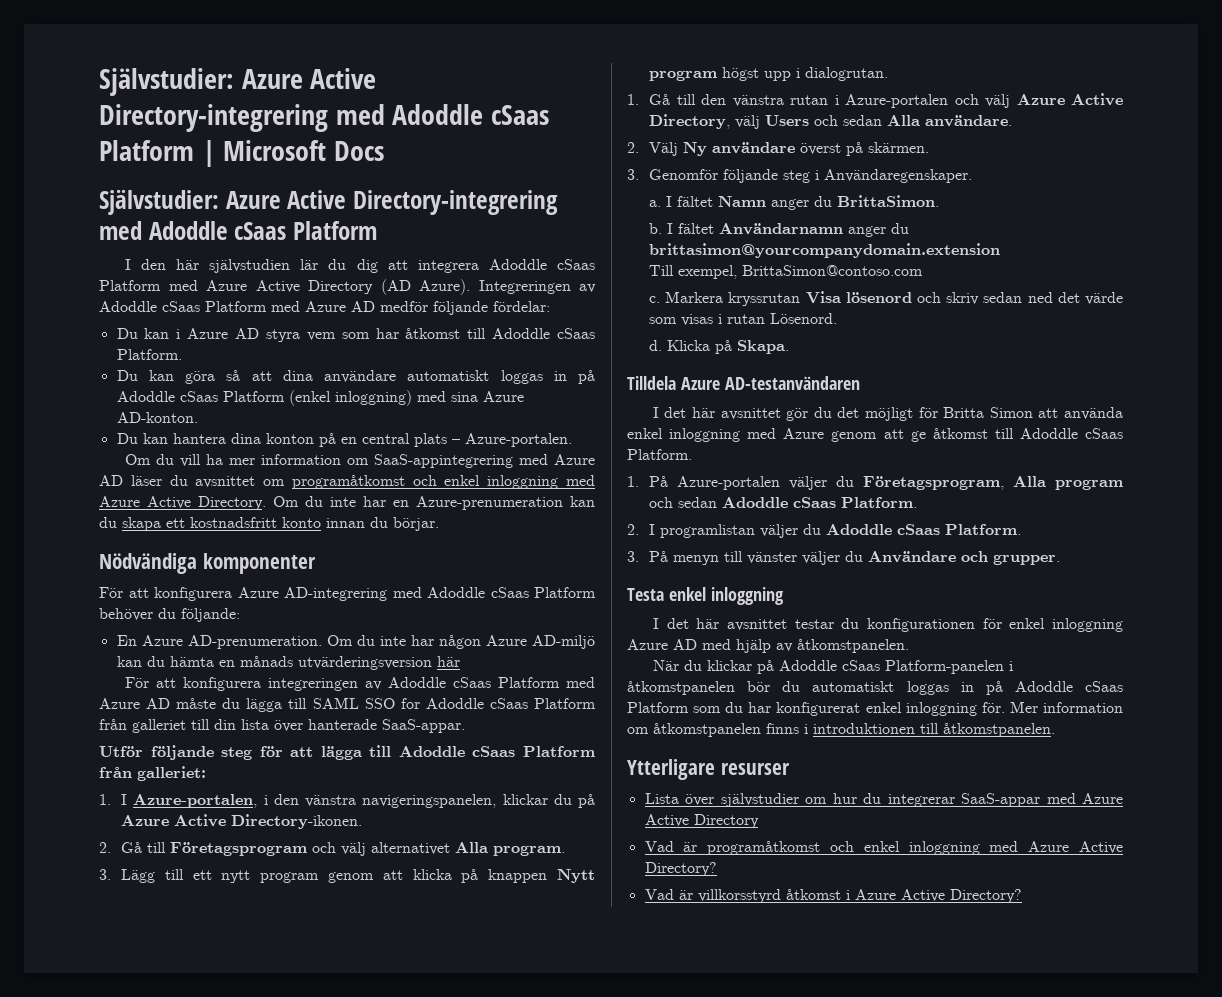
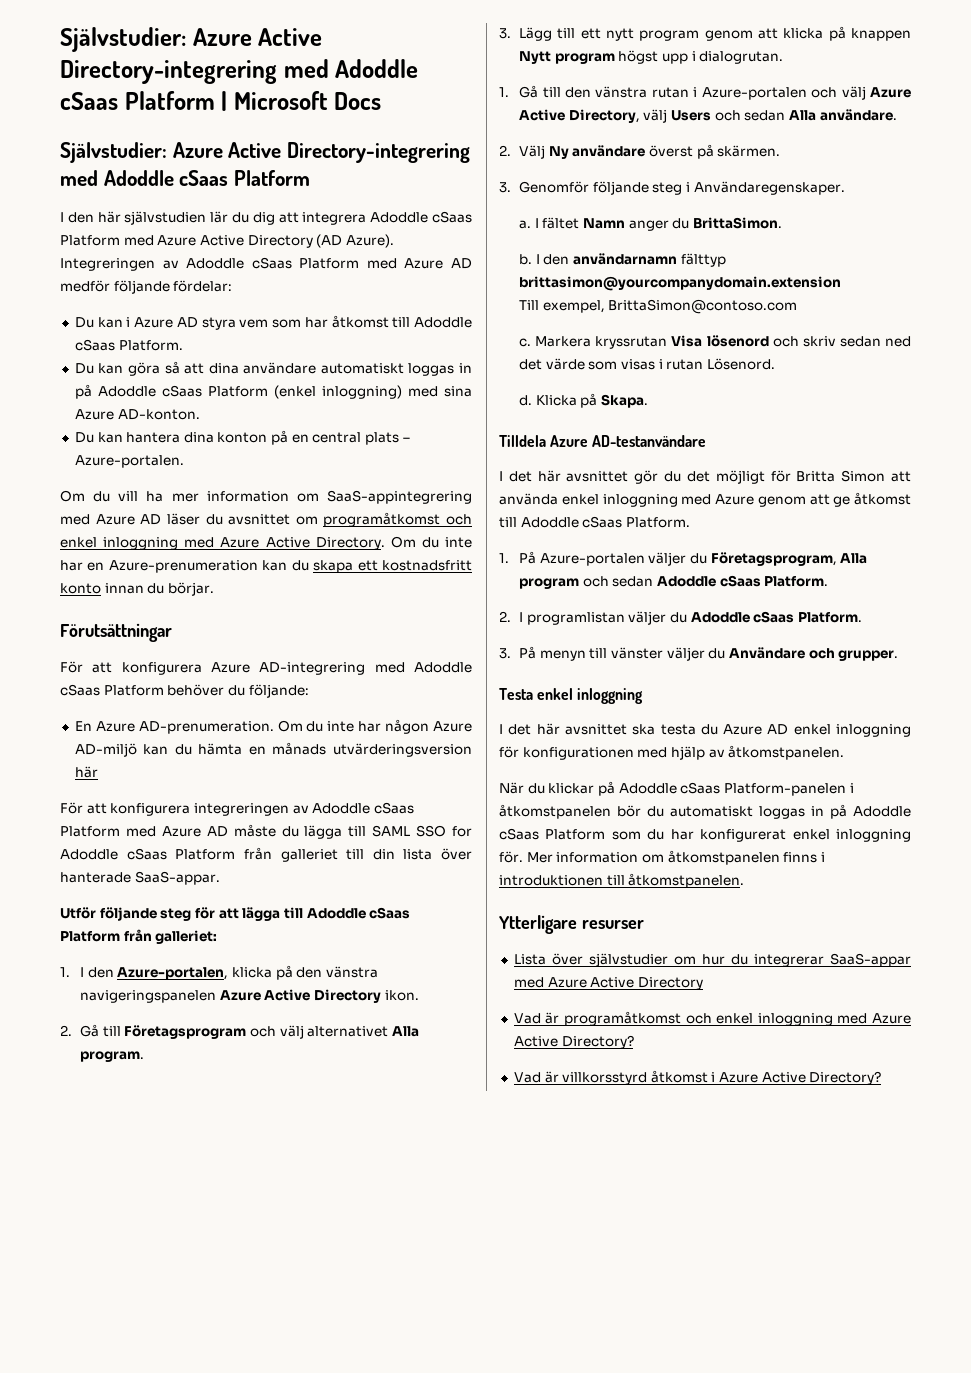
[99,553,316,574] Nödvändiga komponenter -> [60,623,172,642] Förutsättningar
[133,794,595,808] [121,814,363,829] Azure-portalen, i den vänstra navigeringspanelen, klickar du på Azure Active Directory-ikonen. -> [87,965,379,980] [80,989,419,1003] den Azure-portalen, klicka på den vänstra navigeringspanelen Azure Active Directory ikon.
[678,223,910,237] fältet Användarnamn anger du -> [543,253,726,267] den användarnamn fälttyp
[724,376,860,390] AD-testanvändaren -> [592,435,707,447] AD-testanvändare
[794,618,1123,632] [627,639,697,650] testar du konfigurationen för enkel inloggning Azure AD -> [632,724,911,737] [499,746,634,760] ska testa du Azure AD enkel inloggning för konfigurationen

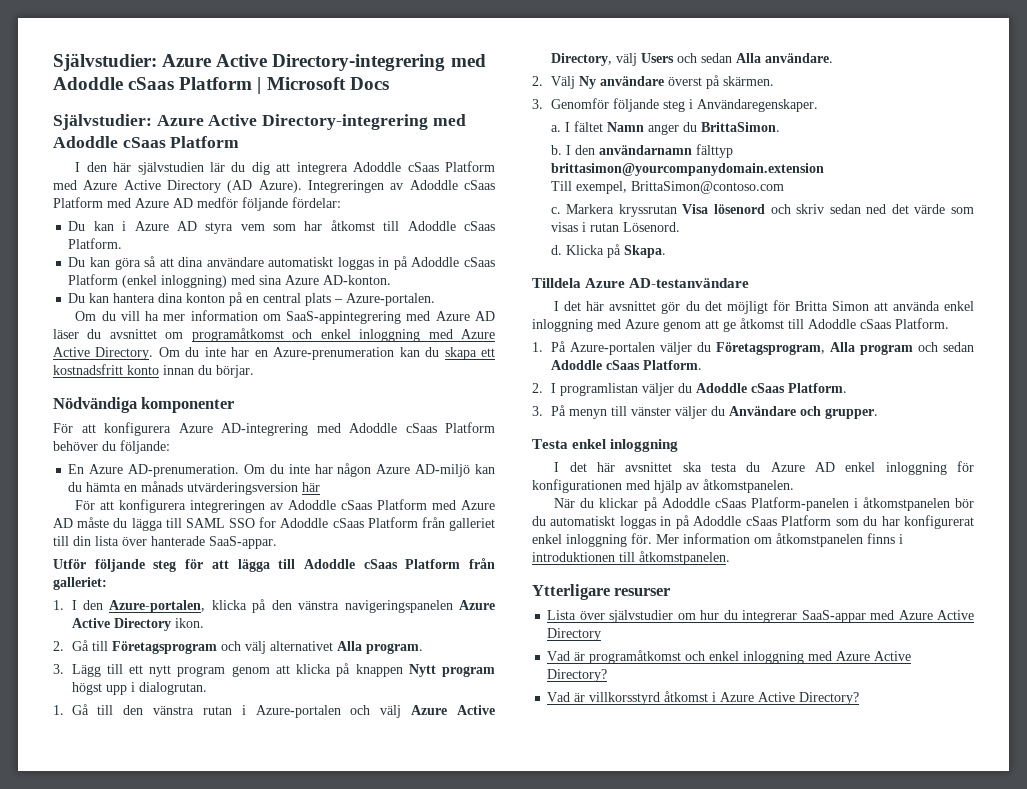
[60,623,172,642] Förutsättningar -> [53,397,235,413] Nödvändiga komponenter

